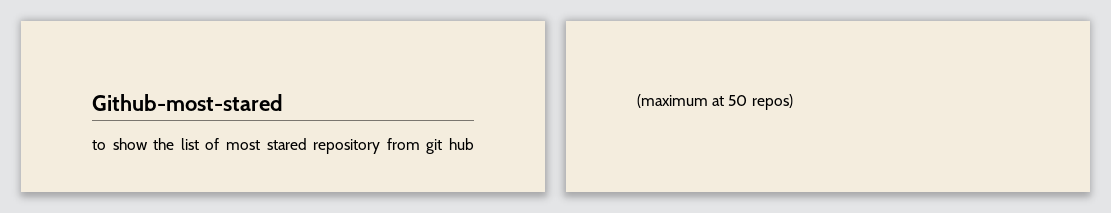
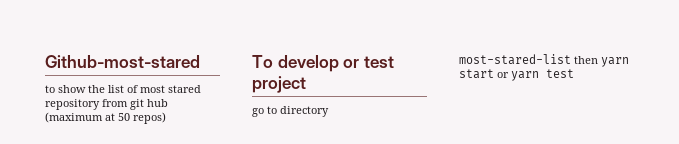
(793, 102) none -> [252,55,394,72] [252,76,306,93] [252,106,329,117] [459,54,629,67] [459,69,574,81] // To develop or test project // go to directory most-stared-list then yarn start or yarn test

